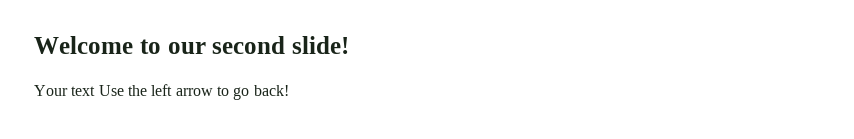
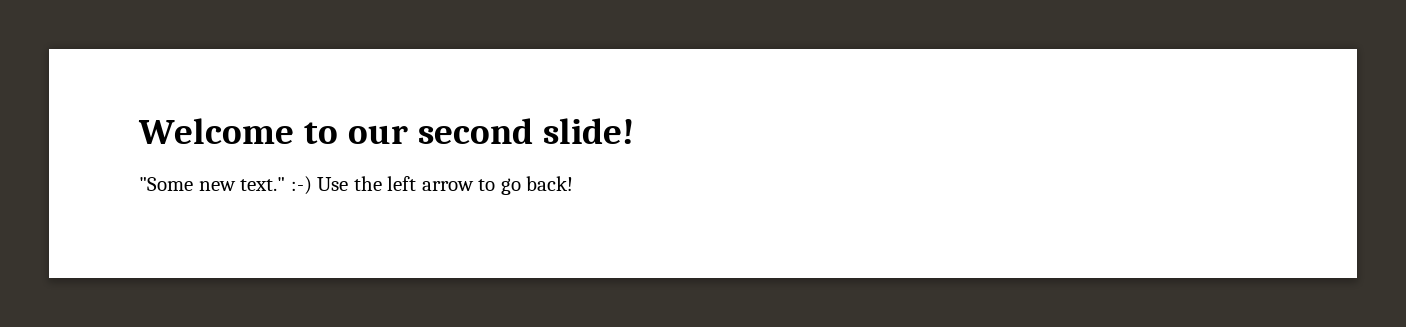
[34,85,96,96] Your text -> [139,176,312,195] "Some new text." :-)

